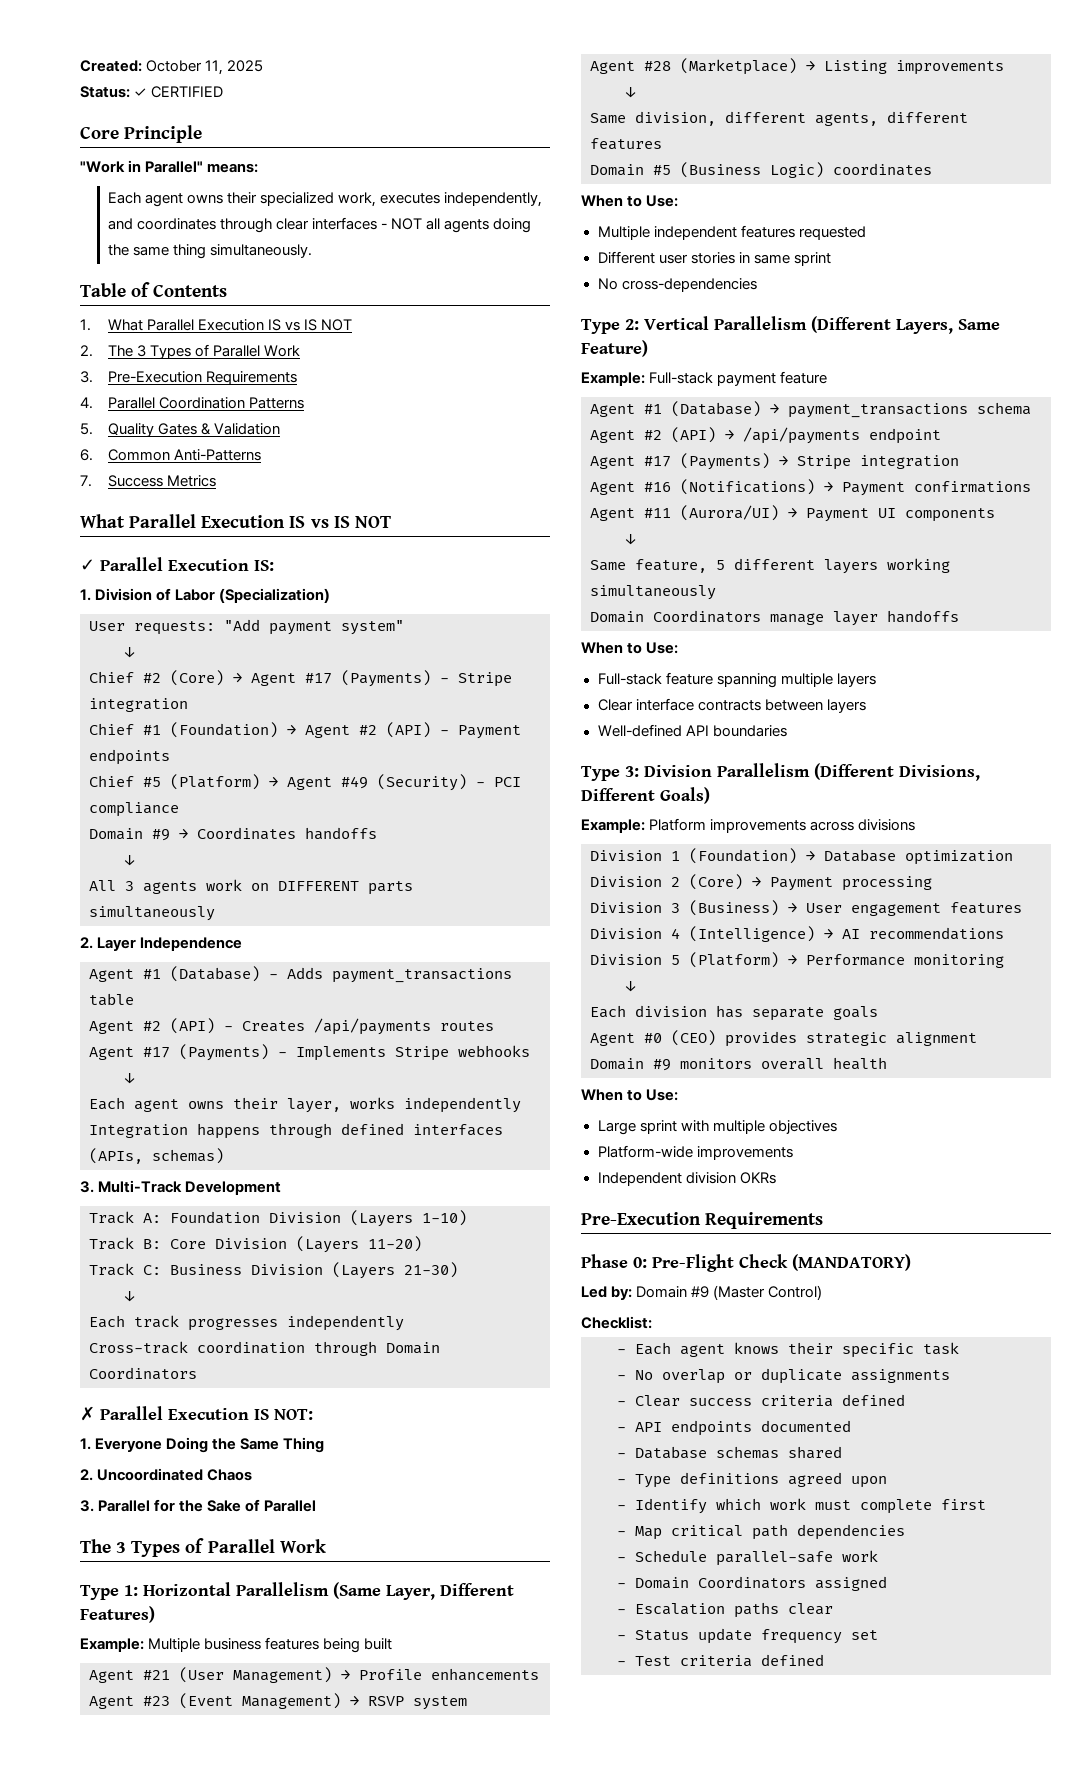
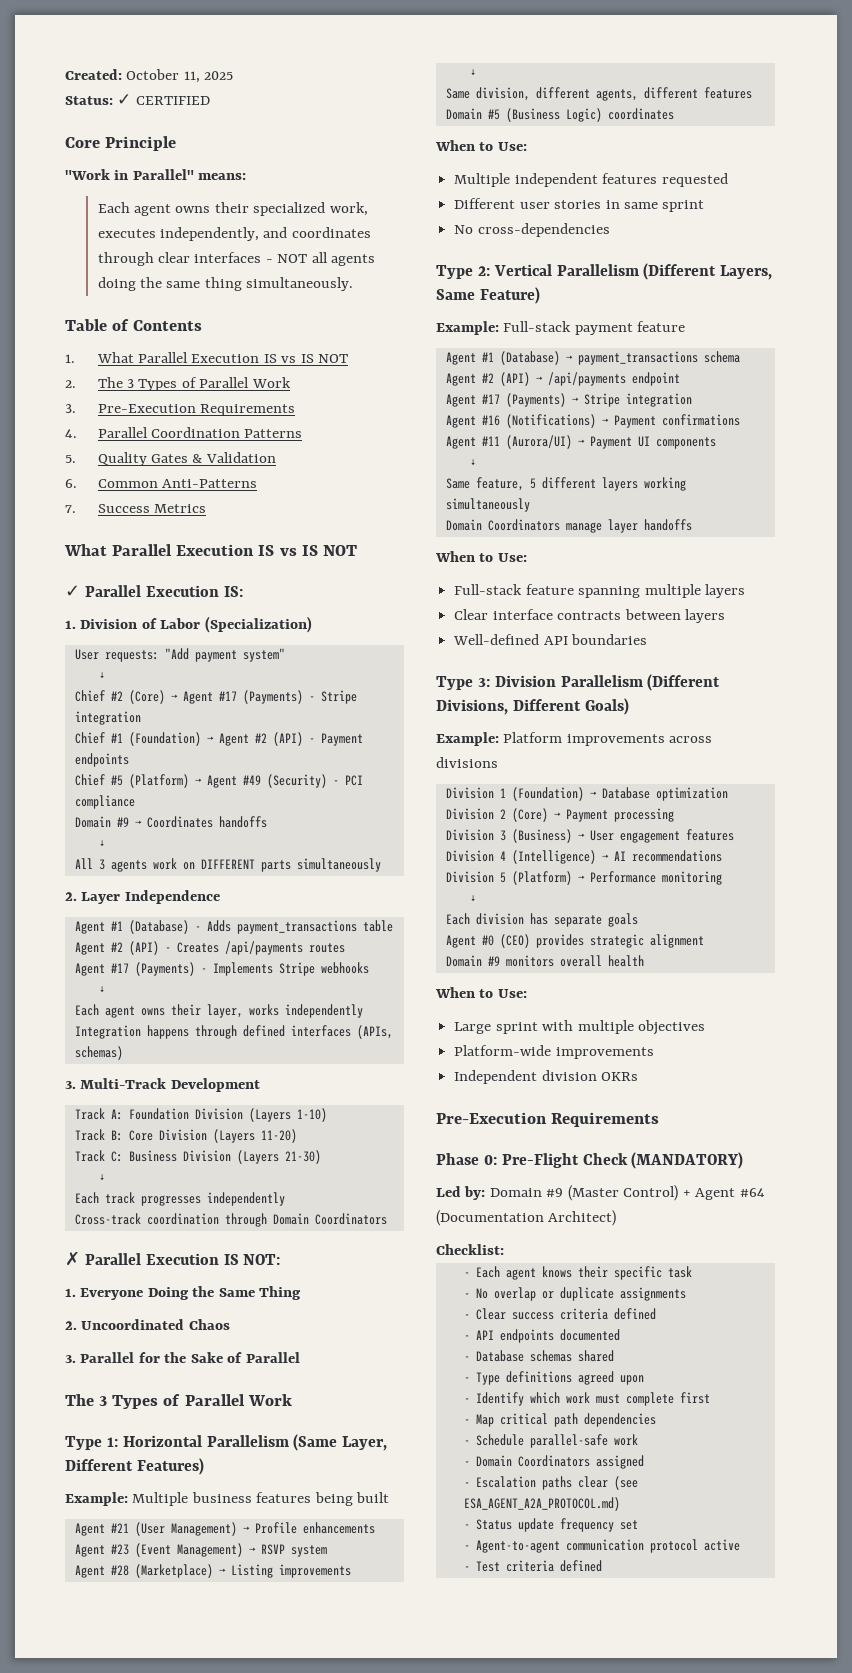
(823, 1292) none -> [682,1188,765,1200] [436,1210,617,1226] + Agent #64 (Documentation Architect)
(833, 1609) none -> [613,1476,638,1490] [463,1497,620,1511] (see ESA_AGENT_A2A_PROTOCOL.md)
(878, 1635) none -> [463,1539,740,1553] // - Agent-to-agent communication protocol active

